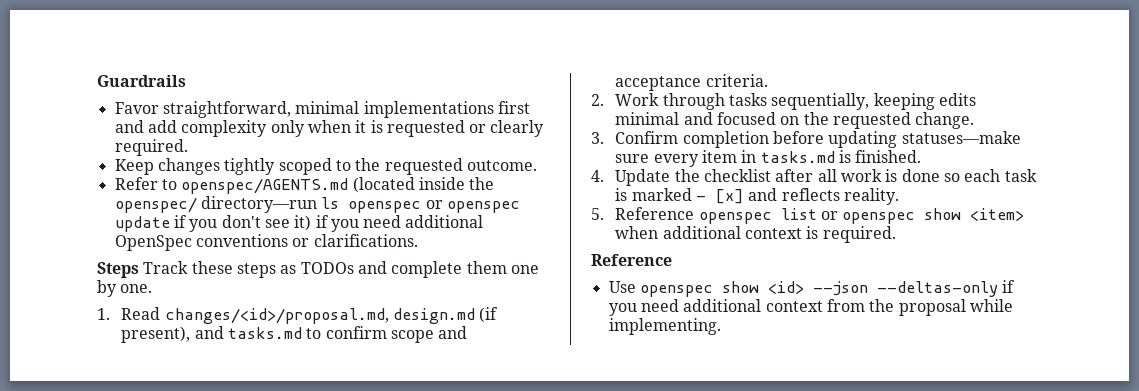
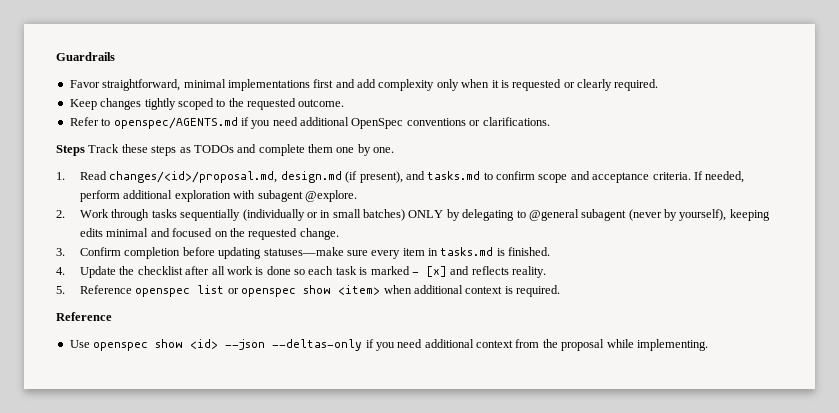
[352,177,495,193] [114,196,520,213] [114,215,312,232] (located inside the openspec/ directory—run ls openspec or openspec update if you don't see it) -> (238, 123) none
[591,93,870,110] // 2. Work through tasks sequentially, -> [693,171,745,183] [80,190,357,202] [56,209,727,221] If needed, perform additional exploration with subagent @explore. // 2. Work through tasks sequentially (individually or in small batches) ONLY by delegating to @general subagent (never by yourself),

